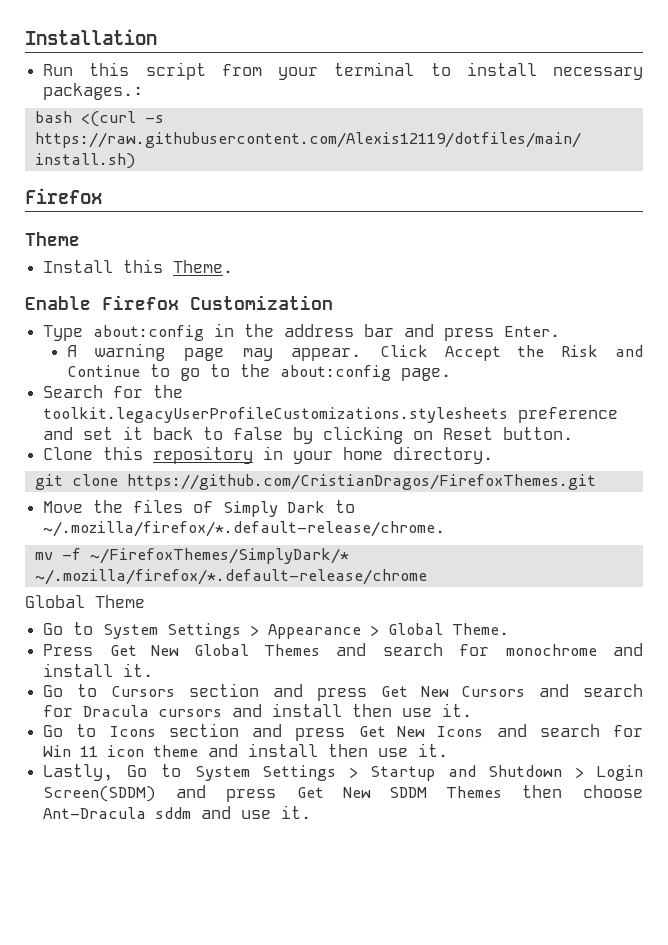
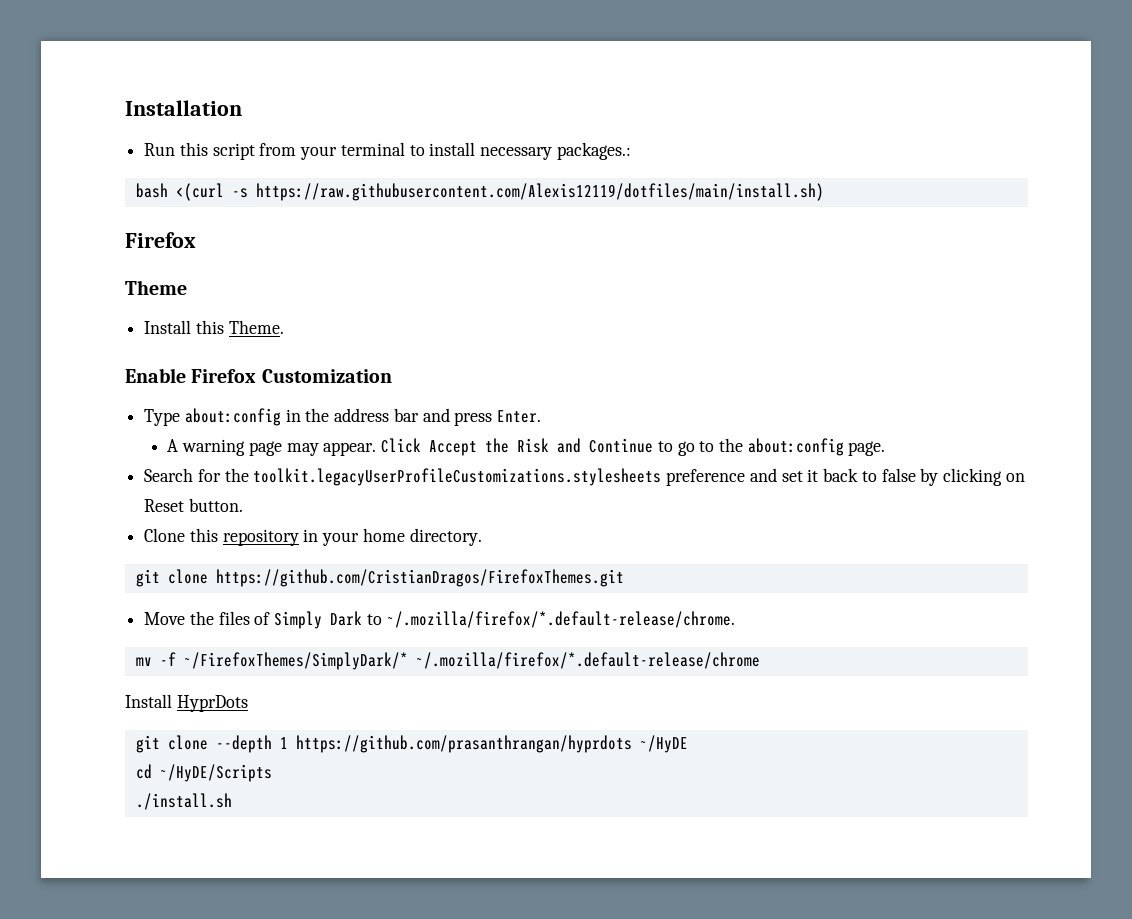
[25,595,145,608] [43,622,510,639] [43,643,644,656] [43,663,154,677] [43,683,643,701] [43,703,473,717] [43,723,643,741] [43,743,449,757] [43,764,644,781] [43,785,643,802] [43,805,312,819] Global Theme // Go to System Settings > Appearance > Global Theme. // Press Get New Global Themes and search for monochrome and install it. // Go to Cursors section and press Get New Cursors and search for Dracula cursors and install then use it. // Go to Icons section and press Get New Icons and search for Win 11 icon theme and install then use it. // Lastly, Go to System Settings > Startup and Shutdown > Login Screen(SDDM) and press Get New SDDM Themes then choose Ant-Dracula sddm and use it. -> [125,694,248,712] [135,735,688,753] [135,764,272,782] [135,793,232,810] Install HyprDots // git clone --depth 1 https://github.com/prasanthrangan/hyprdots ~/HyDE // cd ~/HyDE/Scripts // ./install.sh

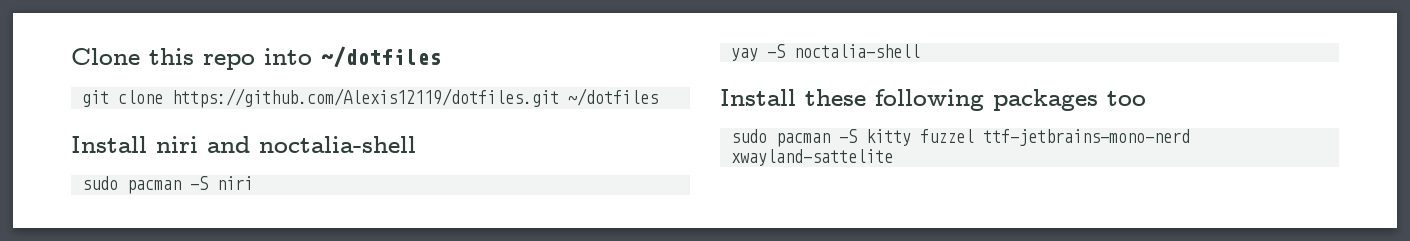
[125,100,242,116] [144,142,631,160] [135,183,824,201] [125,232,196,248] [125,280,187,295] [144,320,284,334] [125,368,392,383] [144,408,542,426] [167,438,886,456] [144,468,1025,486] [144,498,243,512] [144,528,482,546] [135,569,624,587] [144,611,735,629] [135,652,760,670] [125,694,248,712] [135,735,688,753] [135,764,272,782] [135,793,232,810] Installation // Run this script from your terminal to install necessary packages.: // bash <(curl -s https://raw.githubusercontent.com/Alexis12119/dotfiles/main/install.sh) // Firefox // Theme // Install this Theme. // Enable Firefox Customization // Type about:config in the address bar and press Enter. // A warning page may appear. Click Accept the Risk and Continue to go to the about:config page. // Search for the toolkit.legacyUserProfileCustomizations.stylesheets preference and set it back to false by clicking on Reset button. // Clone this repository in your home directory. // git clone https://github.com/CristianDragos/FirefoxThemes.git // Move the files of Simply Dark to ~/.mozilla/firefox/*.default-release/chrome. // mv -f ~/FirefoxThemes/SimplyDark/* ~/.mozilla/firefox/*.default-release/chrome // Install HyprDots // git clone --depth 1 https://github.com/prasanthrangan/hyprdots ~/HyDE // cd ~/HyDE/Scripts // ./install.sh -> [71,46,441,70] [82,88,659,108] [71,136,416,153] [82,176,254,194] [731,44,921,61] [720,89,1146,111] [731,129,1191,147] [731,149,894,166] Clone this repo into ~/dotfiles // git clone https://github.com/Alexis12119/dotfiles.git ~/dotfiles // Install niri and noctalia-shell // sudo pacman -S niri // yay -S noctalia-shell // Install these following packages too // sudo pacman -S kitty fuzzel ttf-jetbrains-mono-nerd xwayland-sattelite

